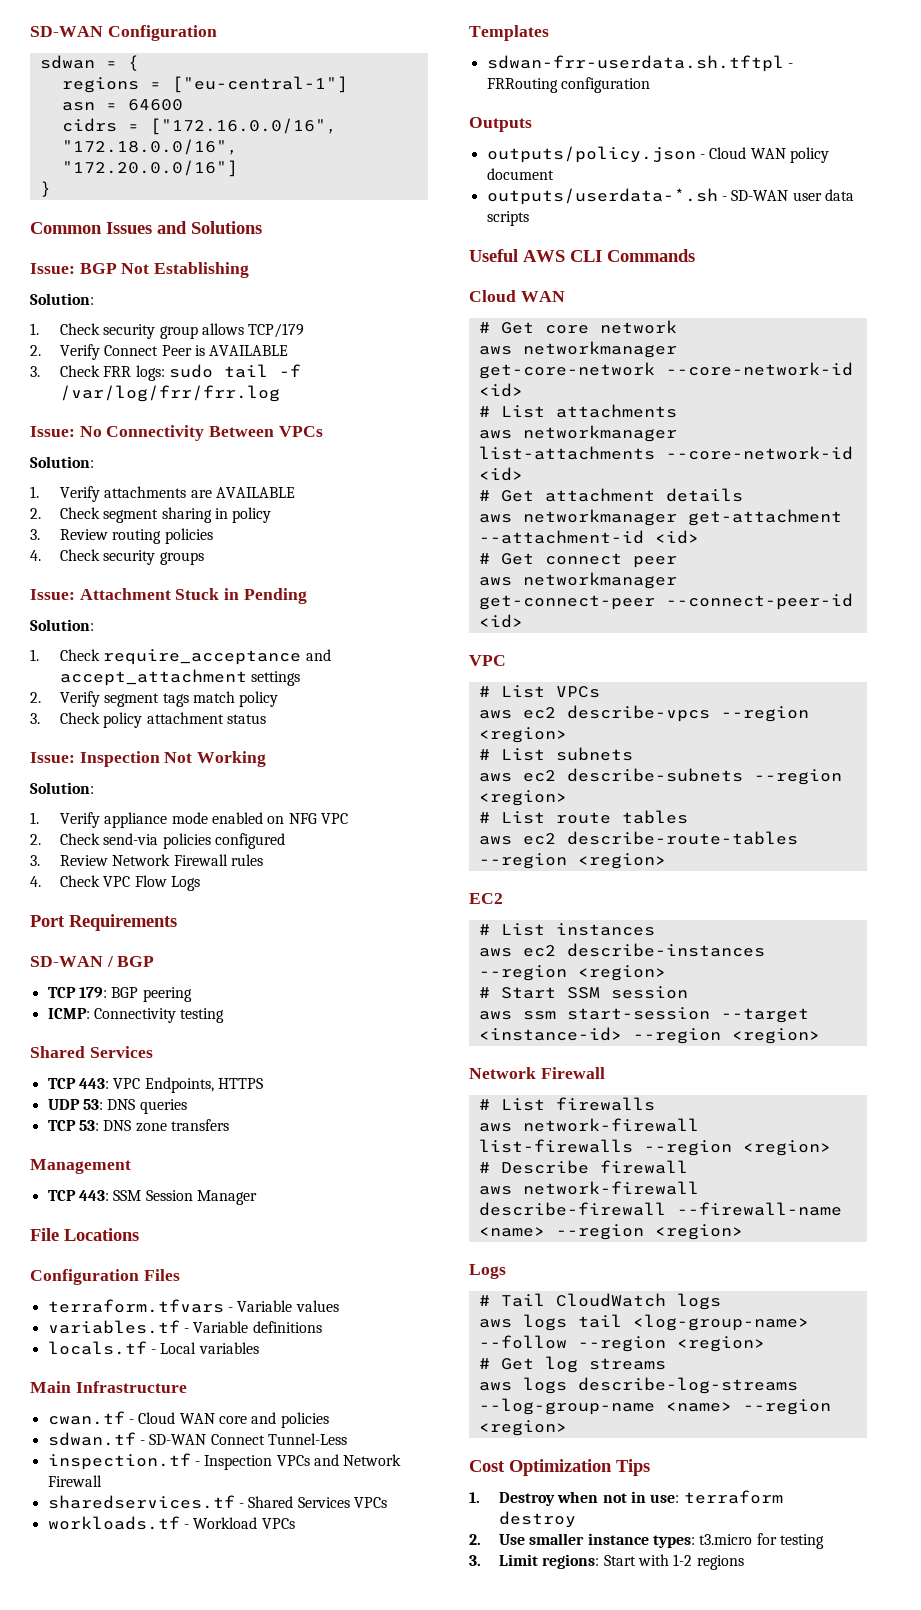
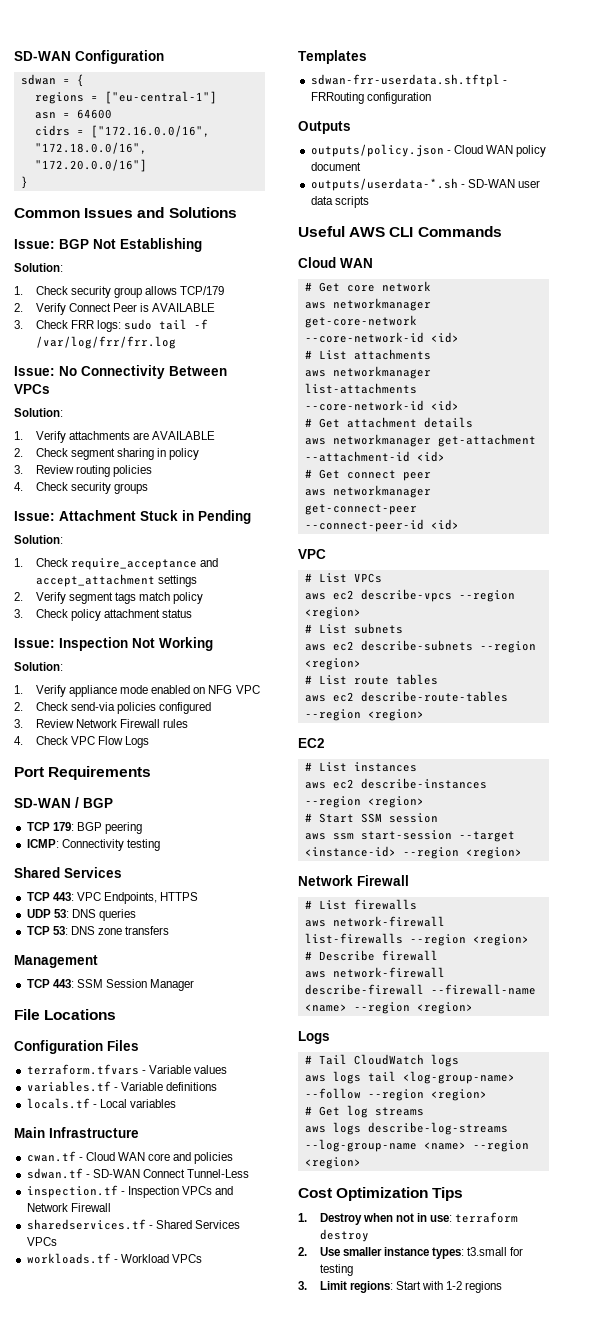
[699,1534,753,1545] t3.micro -> [467,1247,508,1256] t3.small

